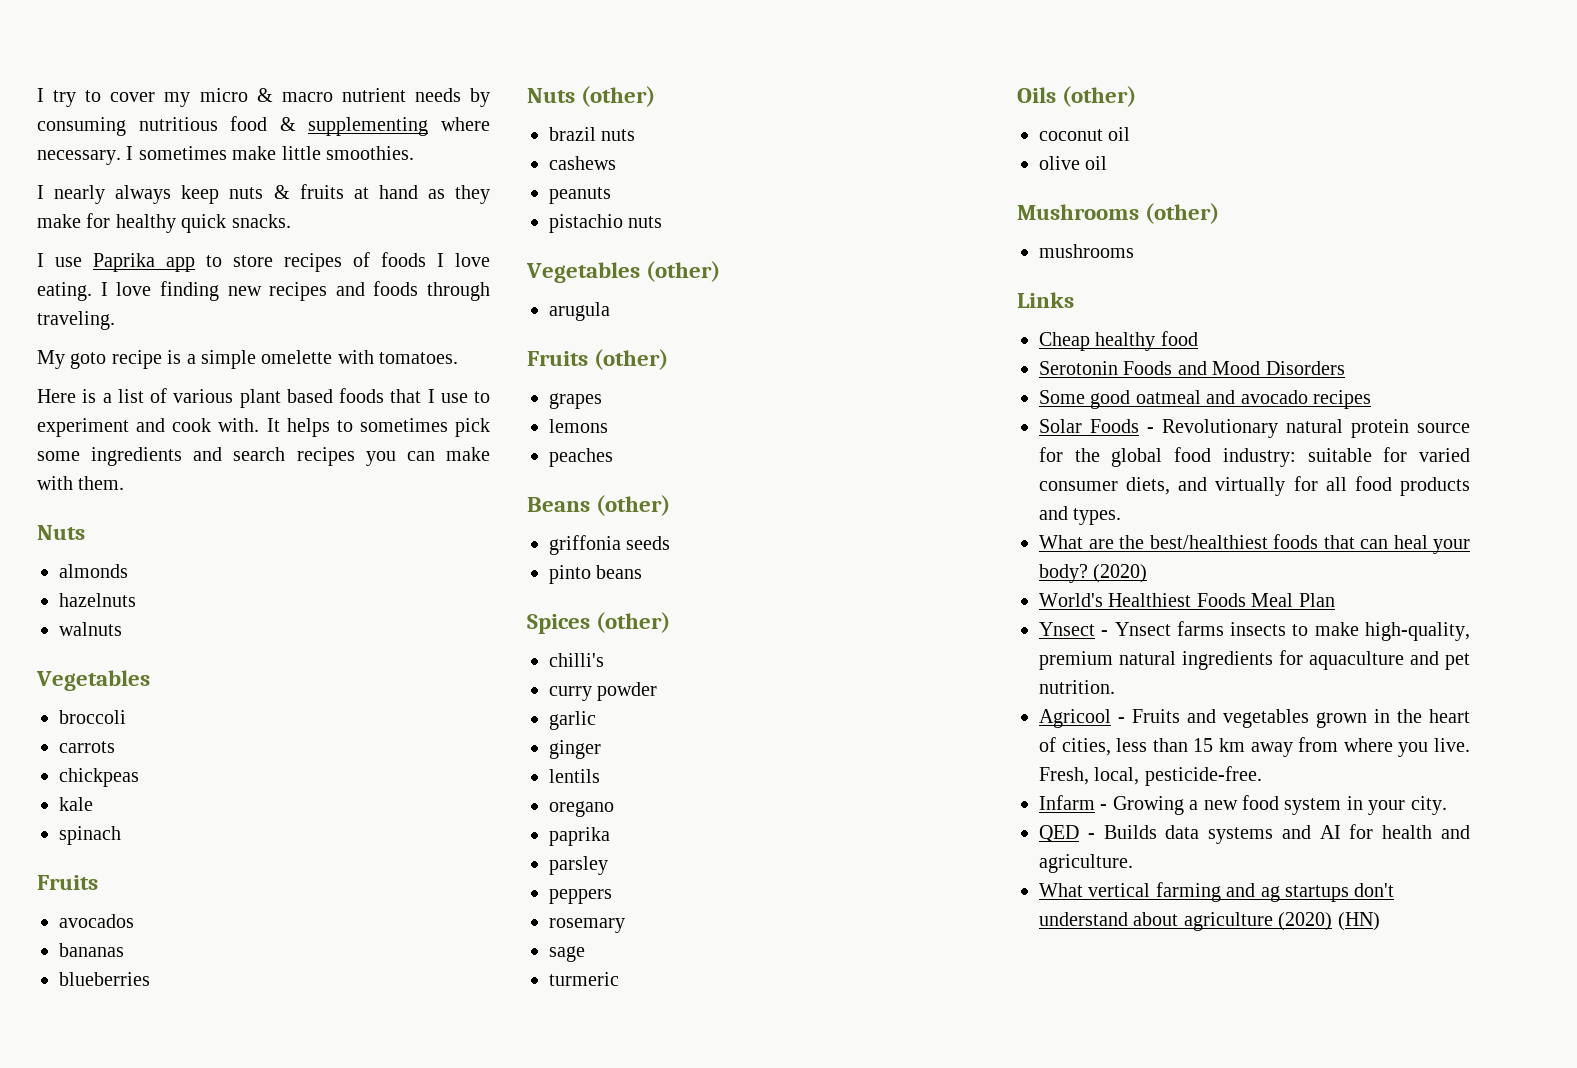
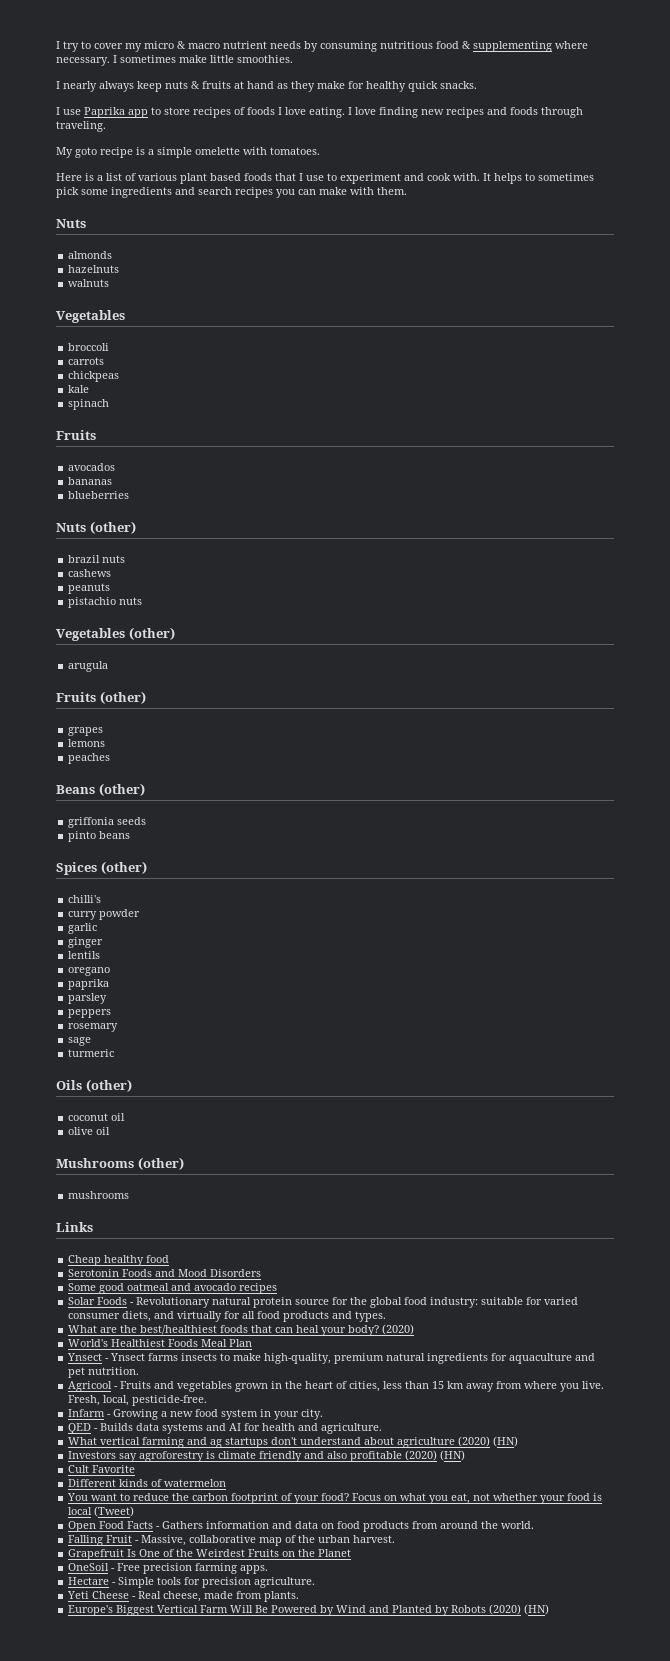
(1380, 921) none -> [68,1450,466,1462] [68,1465,136,1473] [68,1479,227,1487] [67,1493,603,1504] [68,1506,135,1517] [68,1521,535,1532] [68,1535,396,1546] [68,1549,352,1560] [68,1563,269,1574] [68,1577,316,1588] [67,1591,300,1602] [68,1604,550,1616] // Investors say agroforestry is climate friendly and also profitable (2020) (HN) // Cult Favorite // Different kinds of watermelon // You want to reduce the carbon footprint of your food? Focus on what you eat, not whether your food is local (Tweet) // Open Food Facts - Gathers information and data on food products from around the world. // Falling Fruit - Massive, collaborative map of the urban harvest. // Grapefruit Is One of the Weirdest Fruits on the Planet // OneSoil - Free precision farming apps. // Hectare - Simple tools for precision agriculture. // Yeti Cheese - Real cheese, made from plants. // Europe's Biggest Vertical Farm Will Be Powered by Wind and Planted by Robots (2020) (HN)

